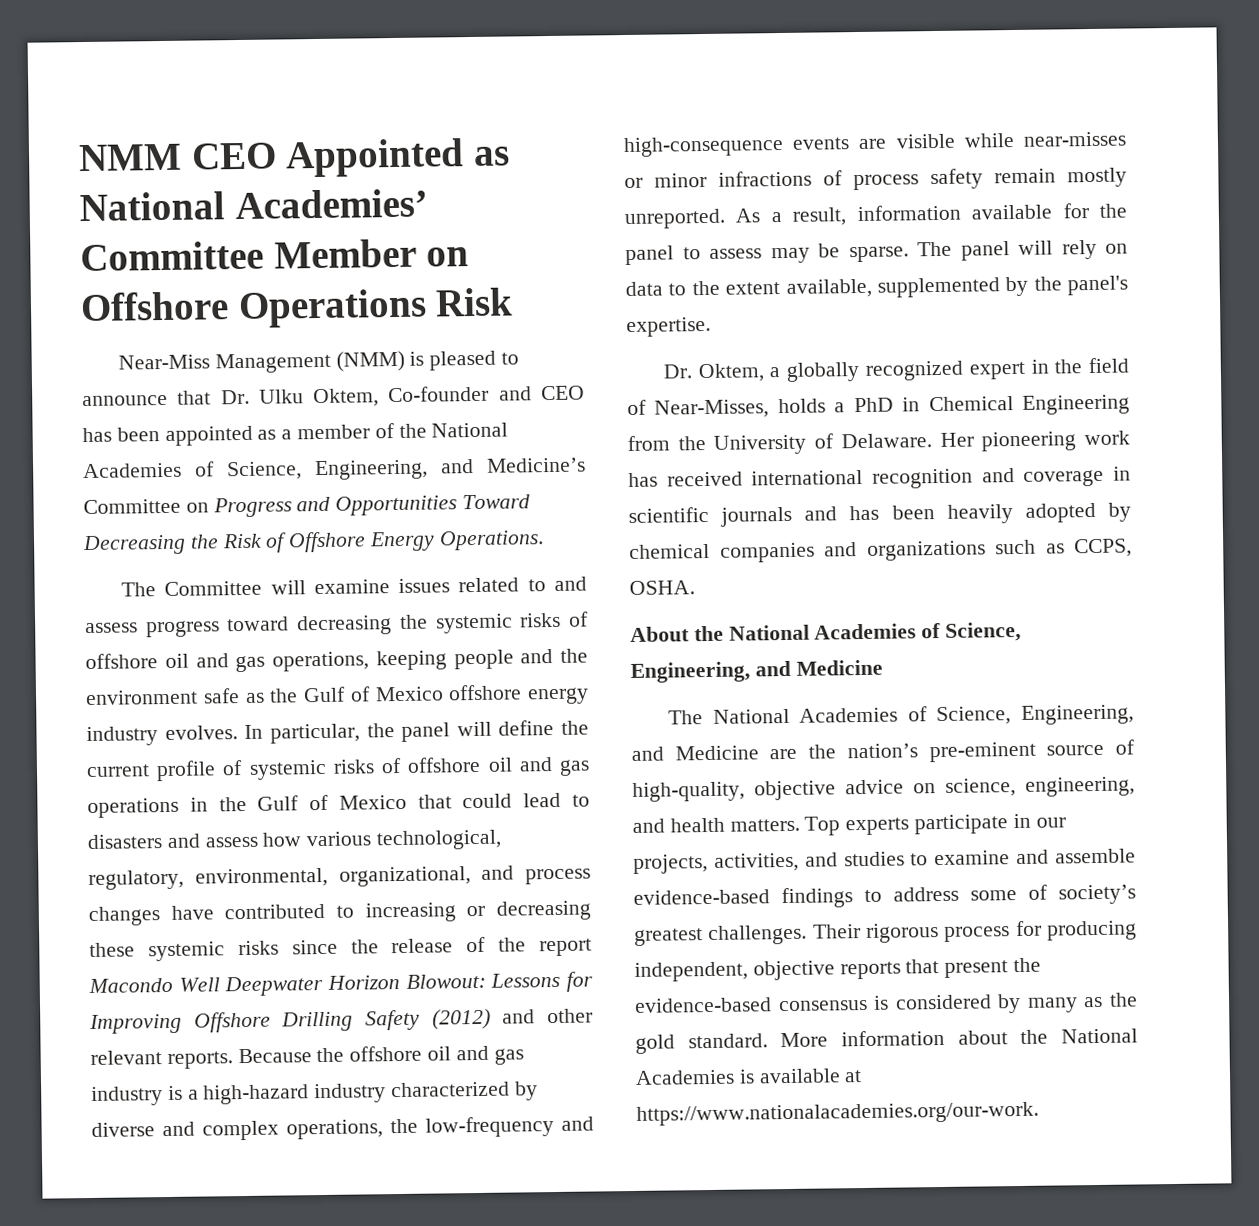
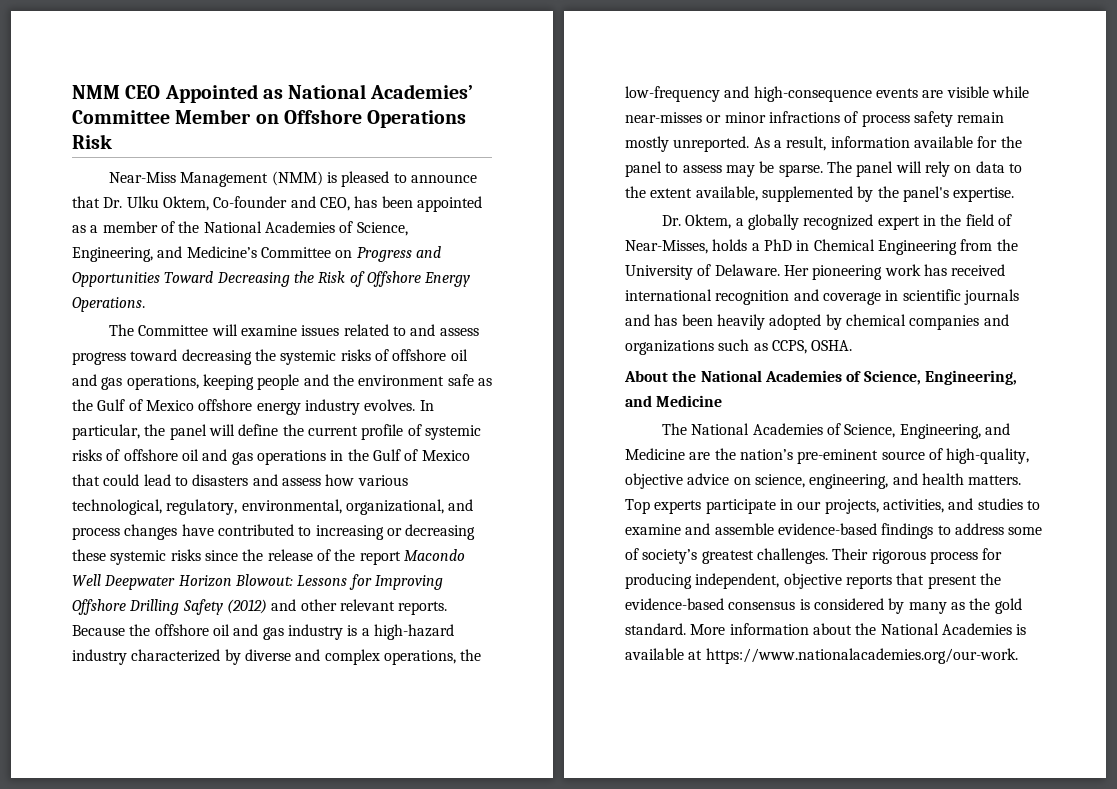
[541,385,585,401] CEO -> [319,197,350,211] CEO,

